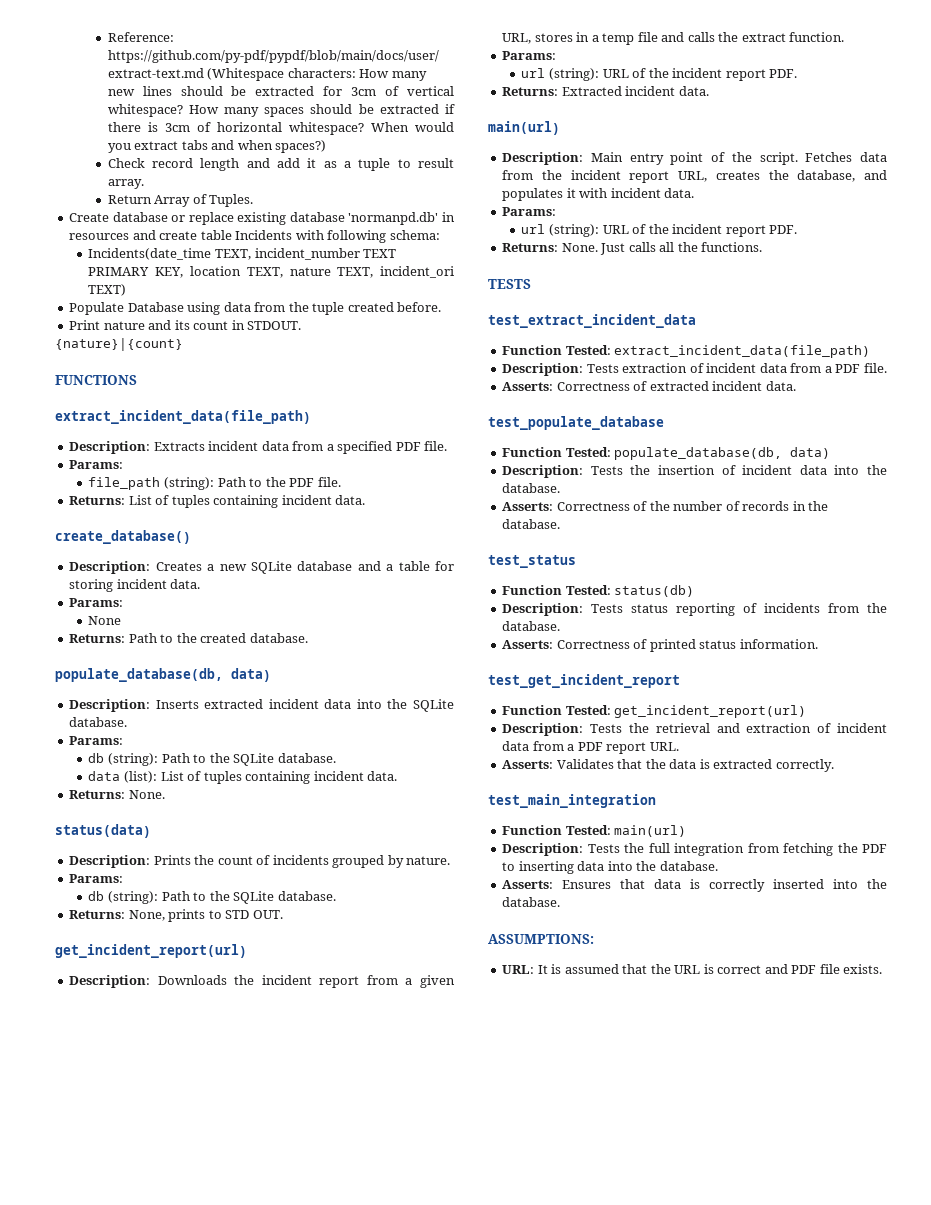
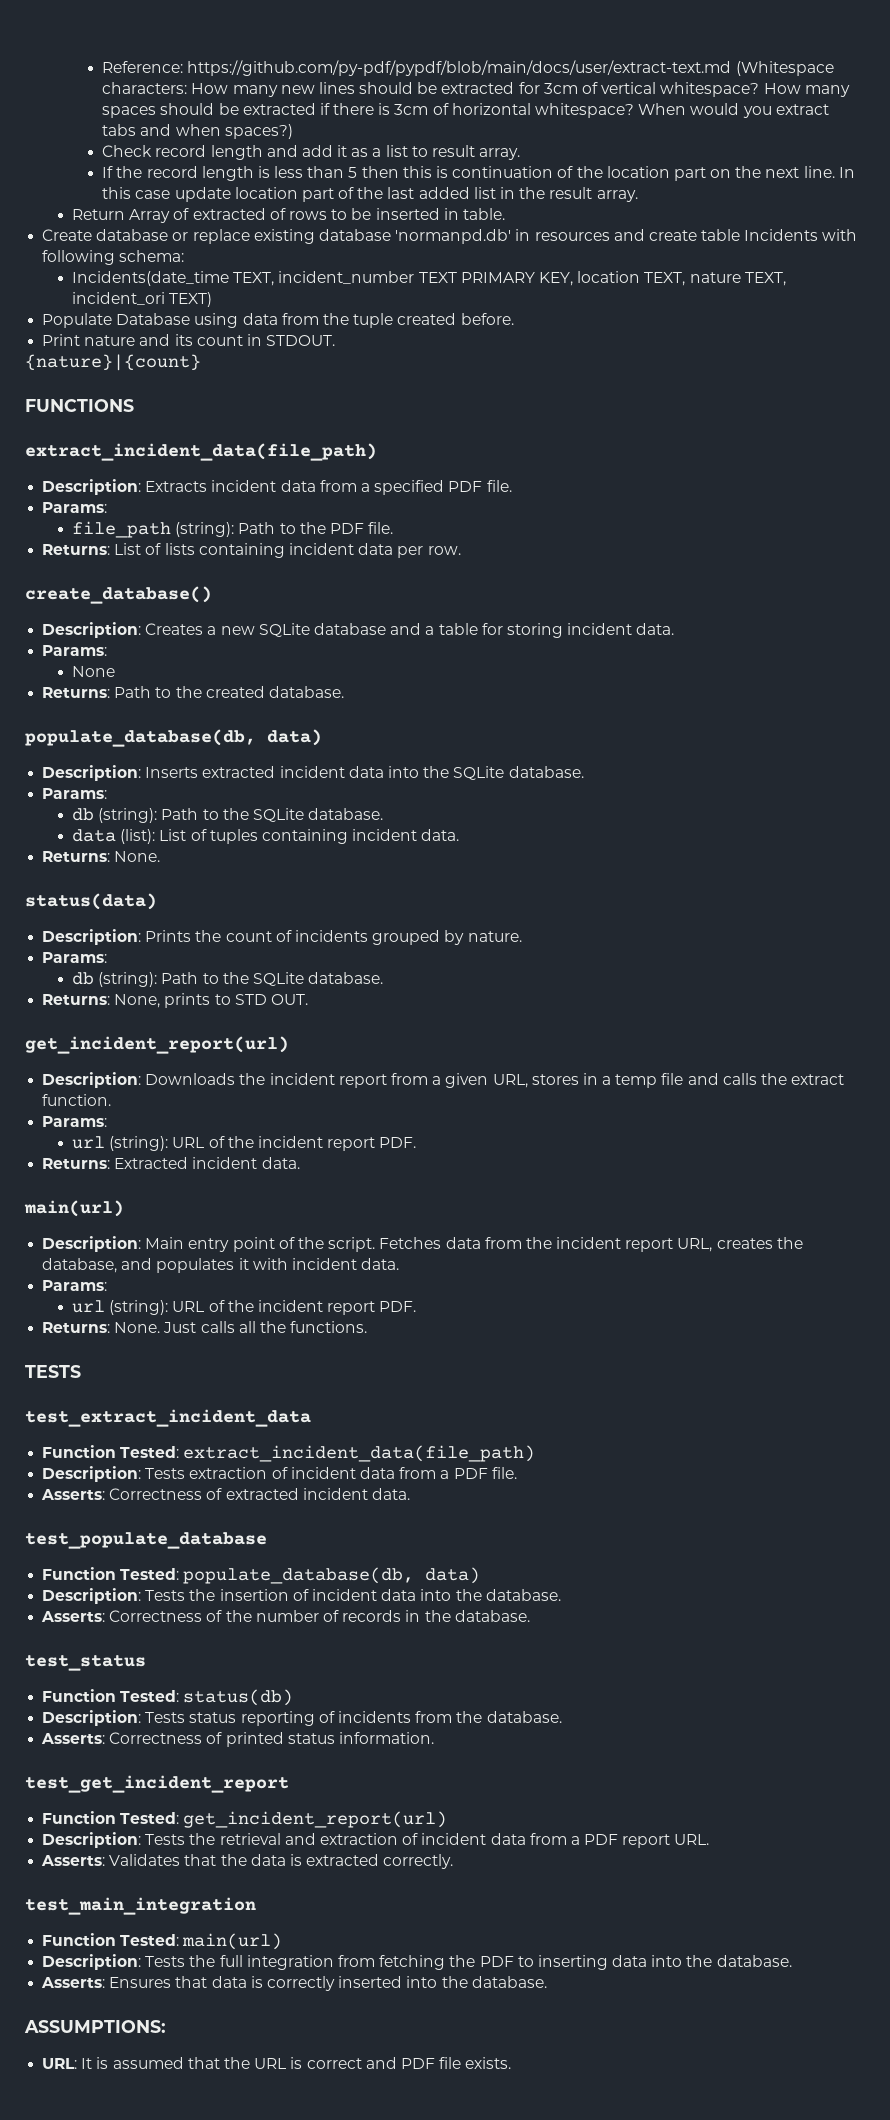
[358,158,391,171] tuple -> [385,145,408,157] list
[107,194,254,207] Return Array of Tuples. -> [102,166,855,181] [102,187,638,202] [72,208,505,223] If the record length is less than 5 then this is continuation of the location part on the next line. In this case update location part of the last added list in the result array. // Return Array of extracted of rows to be inserted in table.
[171,495,366,508] tuples containing incident data. -> [164,543,461,558] lists containing incident data per row.

